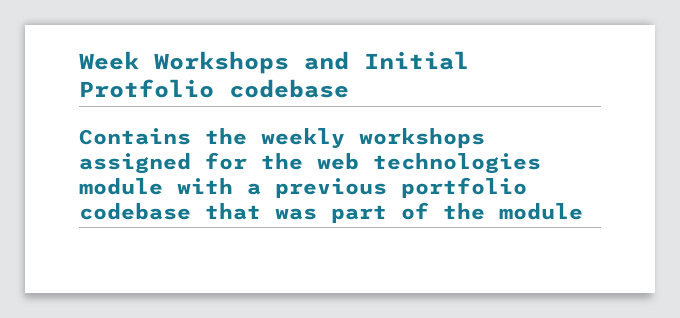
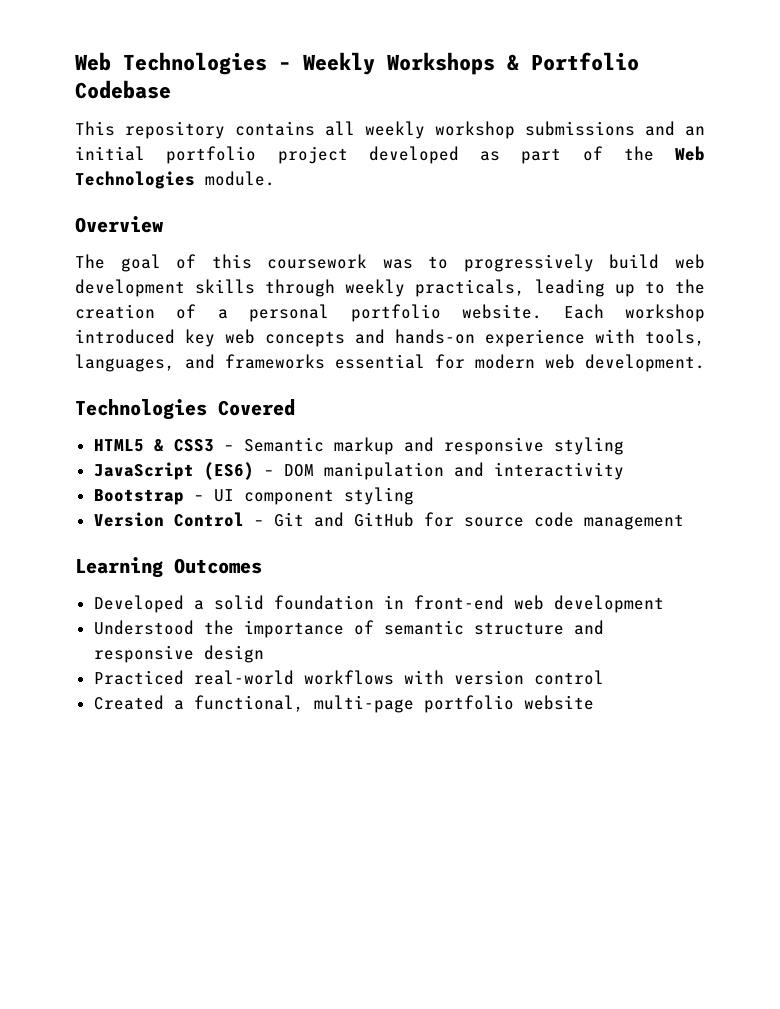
[79,51,469,74] [79,79,349,98] [79,128,485,149] [79,152,541,174] [79,177,527,198] [79,202,583,223] Week Workshops and Initial Protfolio codebase // Contains the weekly workshops assigned for the web technologies module with a previous portfolio codebase that was part of the module -> [75,52,639,75] [75,80,171,99] [75,121,705,139] [75,146,705,164] [75,171,275,189] [75,216,163,233] [75,254,705,272] [75,279,705,297] [75,304,706,322] [75,329,705,347] [75,354,705,372] [75,399,295,420] [93,437,624,455] [93,462,624,480] [93,487,414,505] [93,512,684,530] [75,557,262,578] [93,595,664,613] [93,620,604,638] [93,645,264,663] [93,670,604,685] [93,695,594,713] Web Technologies – Weekly Workshops & Portfolio Codebase // This repository contains all weekly workshop submissions and an initial portfolio project developed as part of the Web Technologies module. // Overview // The goal of this coursework was to progressively build web development skills through weekly practicals, leading up to the creation of a personal portfolio website. Each workshop introduced key web concepts and hands-on experience with tools, languages, and frameworks essential for modern web development. // Technologies Covered // HTML5 & CSS3 – Semantic markup and responsive styling // JavaScript (ES6) – DOM manipulation and interactivity // Bootstrap – UI component styling // Version Control – Git and GitHub for source code management // Learning Outcomes // Developed a solid foundation in front-end web development // Understood the importance of semantic structure and responsive design // Practiced real-world workflows with version control // Created a functional, multi-page portfolio website

